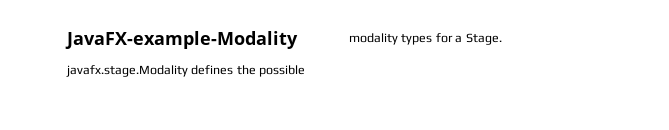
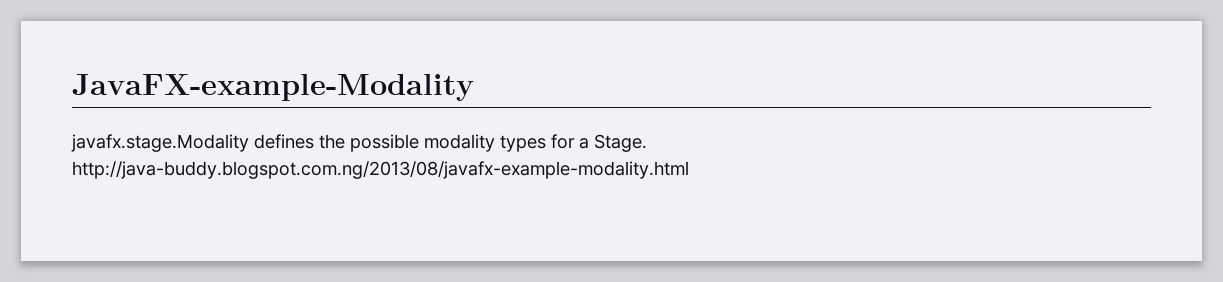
(502, 39) none -> [72,161,689,179] http://java-buddy.blogspot.com.ng/2013/08/javafx-example-modality.html

